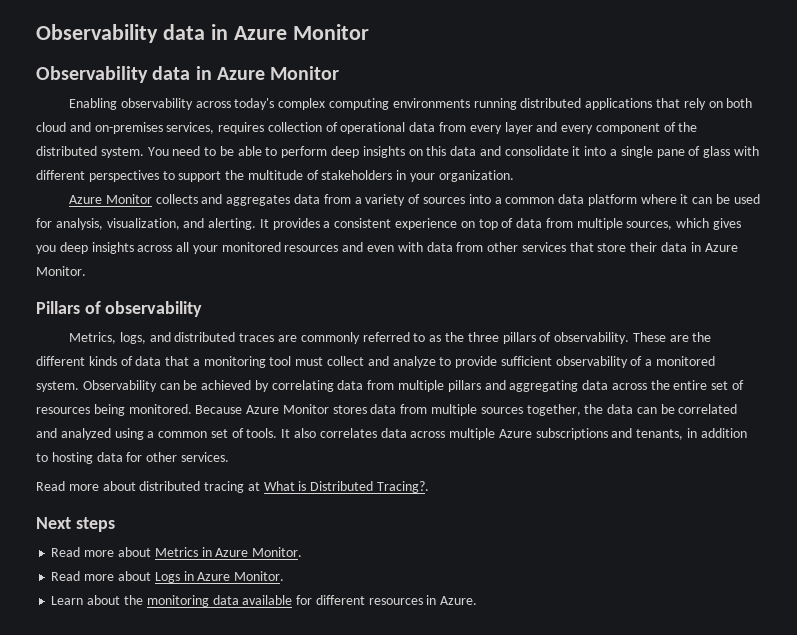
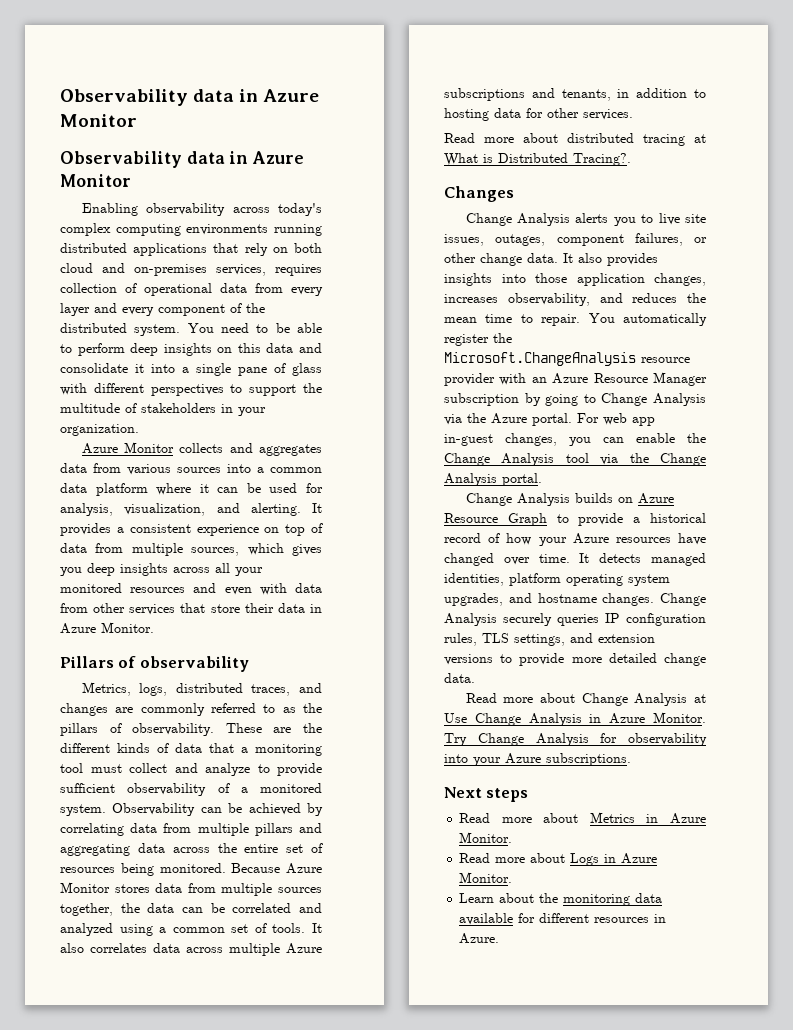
[354,194,421,206] a variety of -> [127,464,171,475] various
[149,332,275,342] and distributed traces -> [175,683,322,696] [60,703,108,716] distributed traces, and changes
[467,332,499,342] three -> (323, 708) none
(430, 487) none -> [444,186,514,202] [465,213,706,226] [444,233,707,246] [444,253,658,266] [444,273,706,286] [444,293,706,306] [444,313,707,326] [444,333,512,346] [444,352,690,366] [444,372,707,386] [444,393,706,406] [444,413,655,426] [444,433,706,446] [444,453,706,466] [444,473,542,486] [465,493,674,506] [444,513,706,526] [444,533,706,546] [444,553,706,566] [444,573,670,586] [444,593,706,606] [444,613,706,626] [444,633,655,646] [444,653,706,666] [444,673,475,683] [465,693,706,706] [444,712,706,726] [444,733,707,746] [444,753,631,766] // Changes // Change Analysis alerts you to live site issues, outages, component failures, or other change data. It also provides insights into those application changes, increases observability, and reduces the mean time to repair. You automatically register the Microsoft.ChangeAnalysis resource provider with an Azure Resource Manager subscription by going to Change Analysis via the Azure portal. For web app in-guest changes, you can enable the Change Analysis tool via the Change Analysis portal. // Change Analysis builds on Azure Resource Graph to provide a historical record of how your Azure resources have changed over time. It detects managed identities, platform operating system upgrades, and hostname changes. Change Analysis securely queries IP configuration rules, TLS settings, and extension versions to provide more detailed change data. // Read more about Change Analysis at Use Change Analysis in Azure Monitor. Try Change Analysis for observability into your Azure subscriptions.

